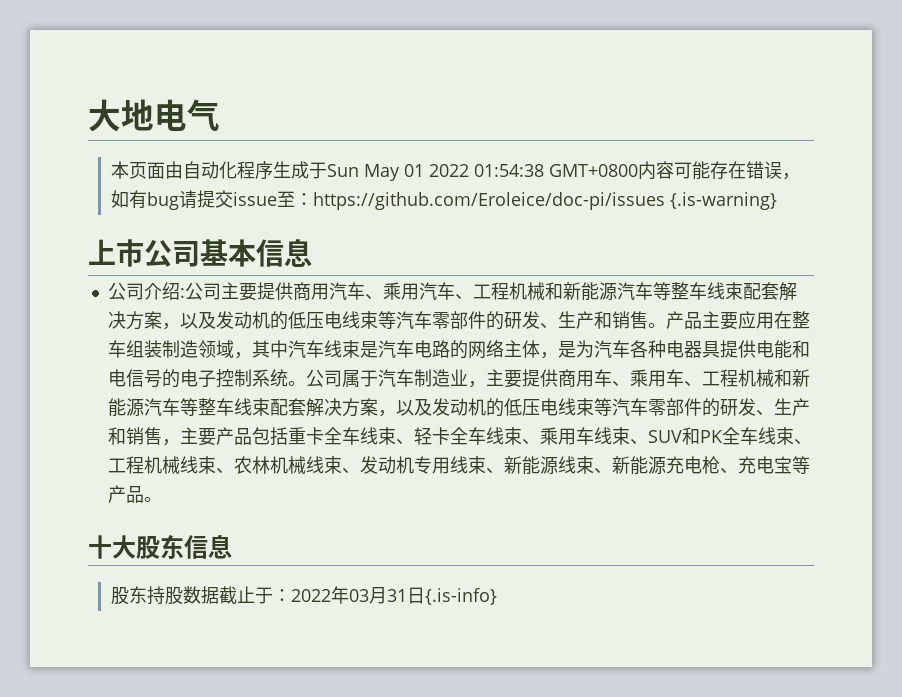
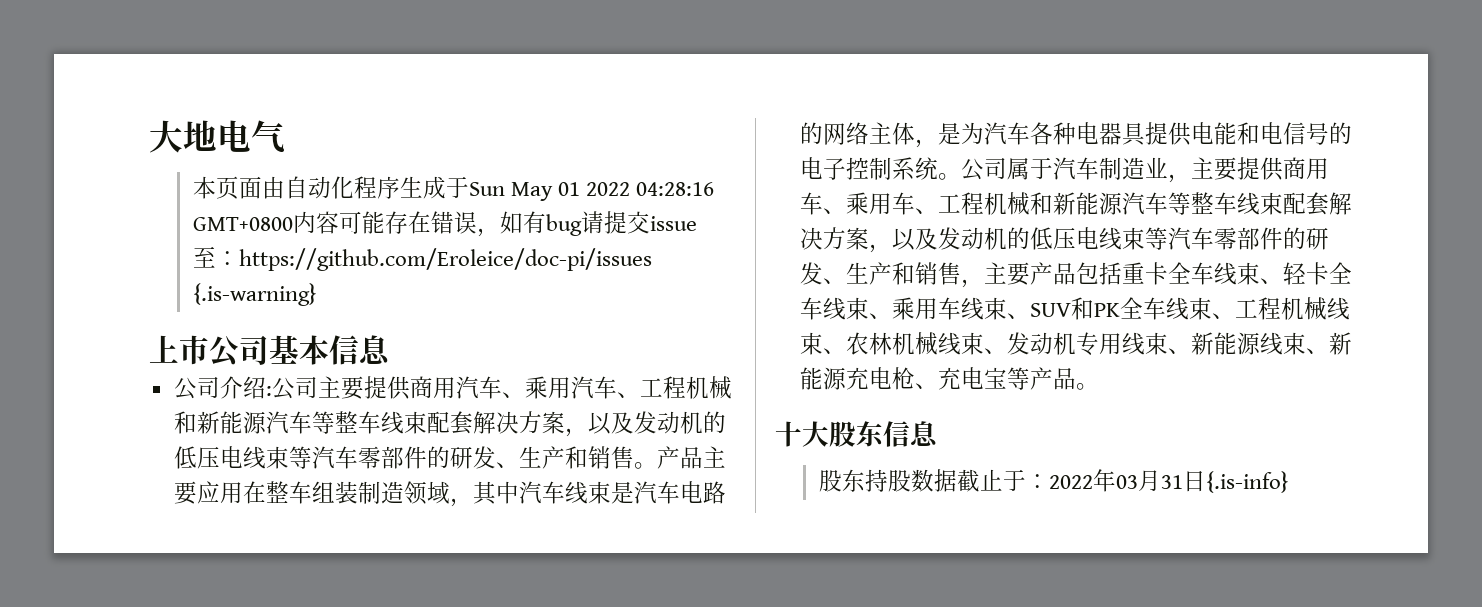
[473,164,544,177] 01:54:38 -> [636,182,715,196] 04:28:16

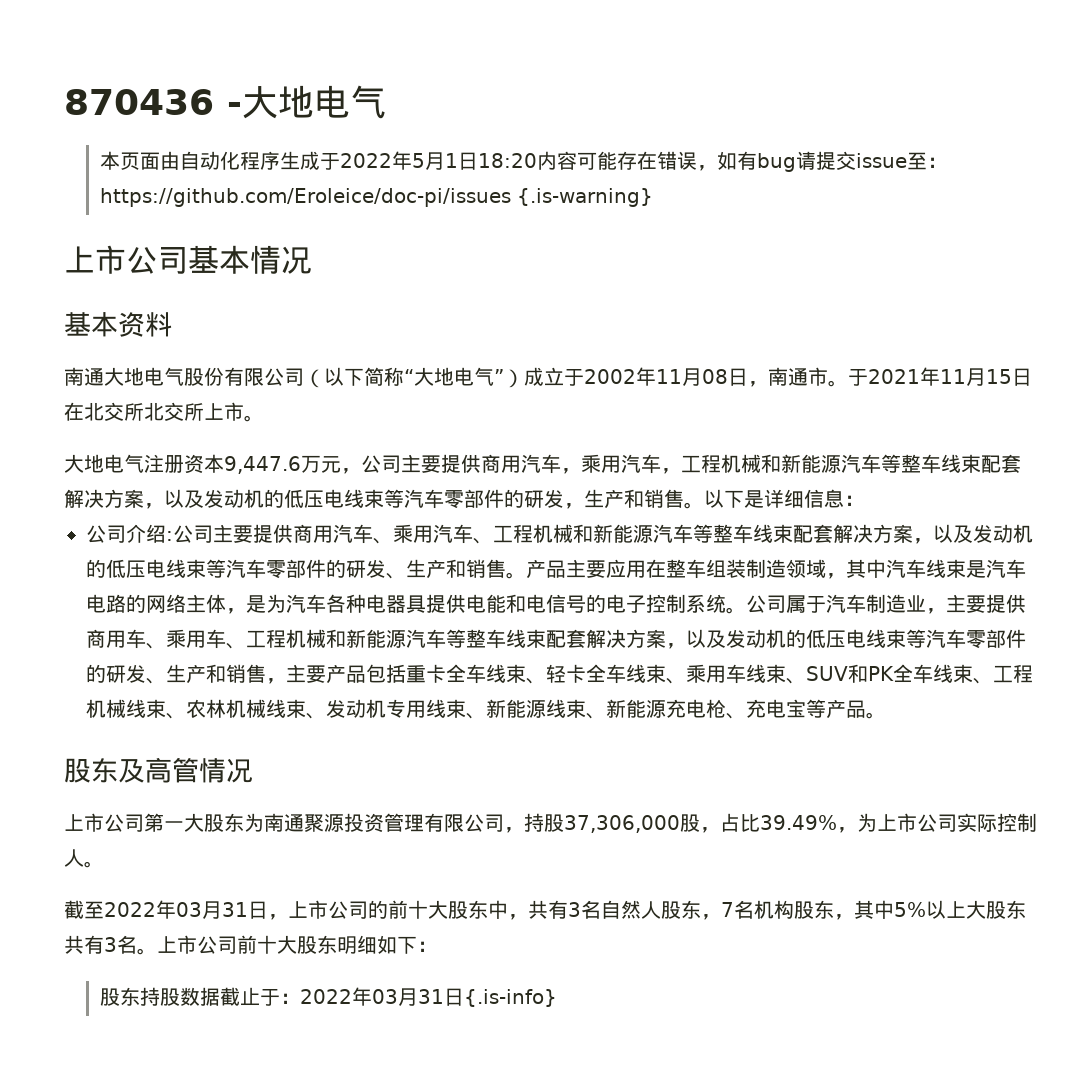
(149, 136) none -> [64,89,242,115] 870436 -
[468,182,715,201] [192,217,293,231] Sun May 01 2022 04:28:16 GMT+0800 -> [339,151,537,170] 2022年5月1日18:20
[329,335,391,365] 信息 -> [250,245,312,274] [64,312,172,337] [64,367,1032,388] [64,402,264,422] [64,454,1021,474] [64,489,864,509] 情况 // 基本资料 // 南通大地电气股份有限公司（以下简称“大地电气”）成立于2002年11月08日，南通市。于2021年11月15日在北交所北交所上市。 // 大地电气注册资本9,447.6万元，公司主要提供商用汽车，乘用汽车，工程机械和新能源汽车等整车线束配套解决方案，以及发动机的低压电线束等汽车零部件的研发，生产和销售。以下是详细信息：
[775,421,939,447] 十大股东信息 -> [64,757,253,783] [64,813,1037,833] [64,849,104,868] [64,900,1026,920] [64,935,437,955] 股东及高管情况 // 上市公司第一大股东为南通聚源投资管理有限公司，持股37,306,000股，占比39.49%，为上市公司实际控制人。 // 截至2022年03月31日，上市公司的前十大股东中，共有3名自然人股东，7名机构股东，其中5%以上大股东共有3名。上市公司前十大股东明细如下：

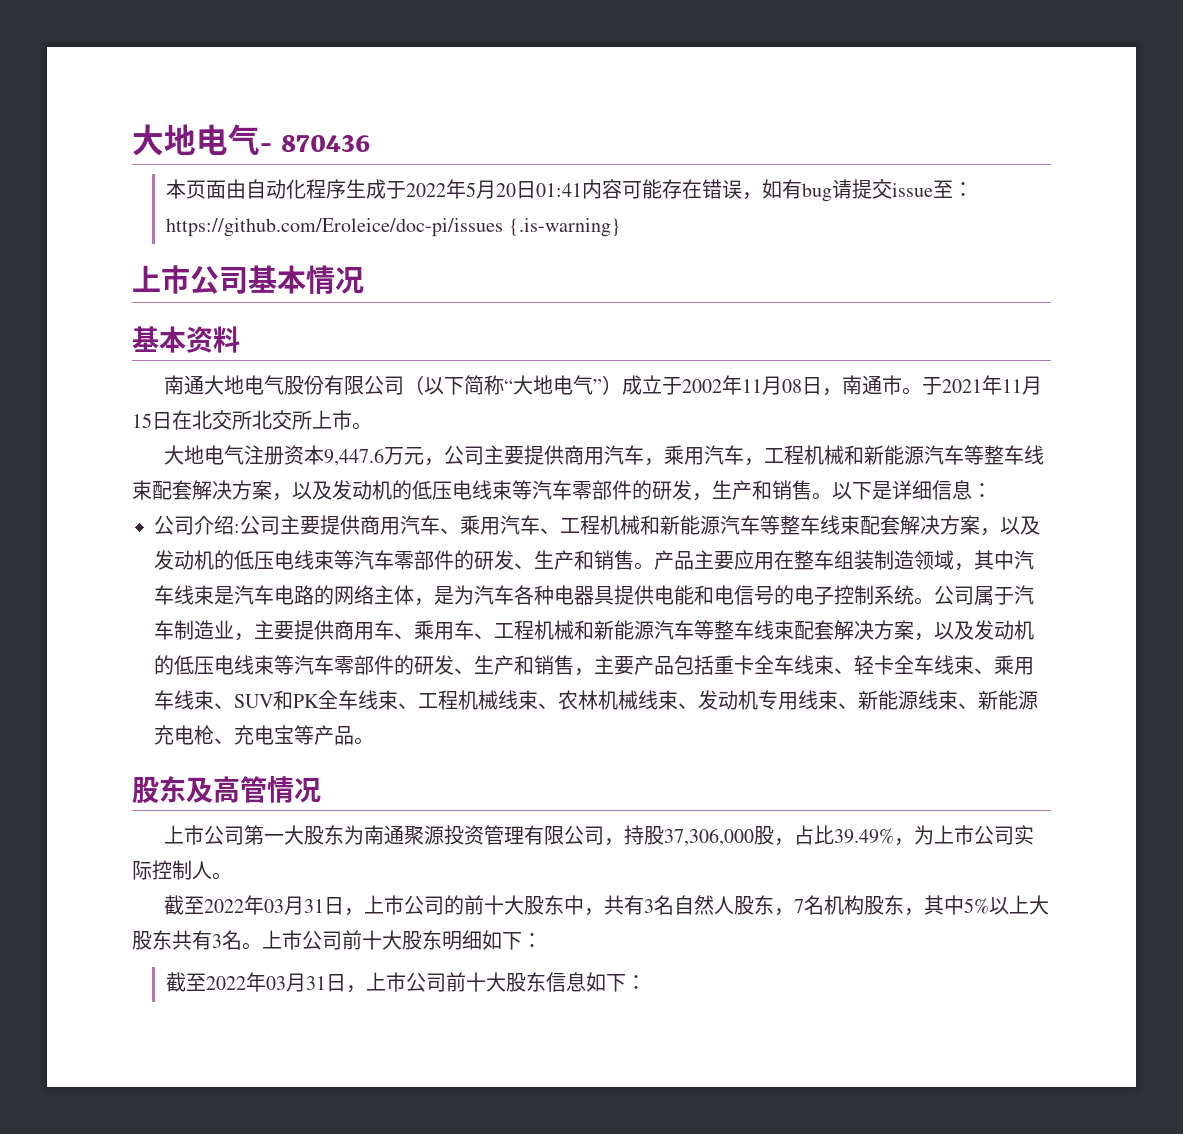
[64,85,386,119] 870436 -大地电气 -> [132,124,370,156] 大地电气- 870436
[444,152,537,170] 1日18:20 -> [496,181,583,199] 20日01:41
[99,987,557,1007] 股东持股数据截止于：2022年03月31日{.is-info} -> [166,972,647,993] 截至2022年03月31日，上市公司前十大股东信息如下：

